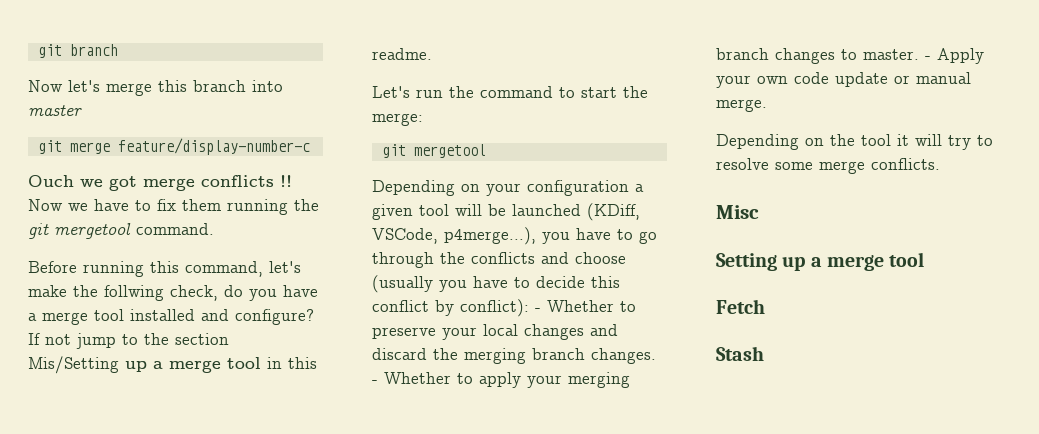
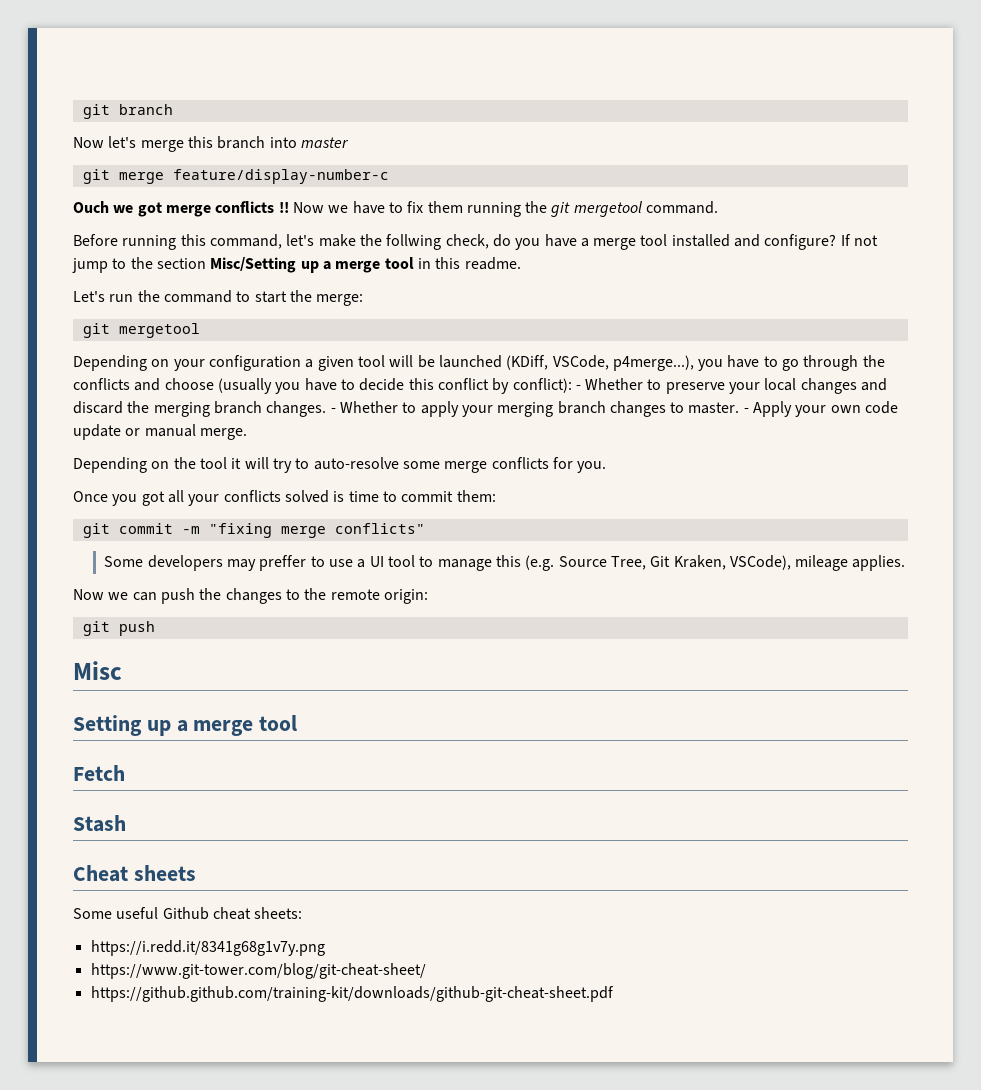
[28,356,119,374] Mis/Setting -> [210,257,297,273] Misc/Setting
[716,158,769,170] resolve -> [313,457,399,470] auto-resolve
[871,158,940,170] conflicts. -> [491,457,607,473] [73,490,496,506] [82,523,425,538] [104,555,906,571] [73,588,428,604] [82,621,155,636] conflicts for you. // Once you got all your conflicts solved is time to commit them: // git commit -m "fixing merge conflicts" // Some developers may preffer to use a UI tool to manage this (e.g. Source Tree, Git Kraken, VSCode), mileage applies. // Now we can push the changes to the remote origin: // git push
(764, 353) none -> [73,865,196,882] [73,907,303,920] [90,940,325,956] [90,963,426,979] [90,986,614,1002] // Cheat sheets // Some useful Github cheat sheets: // https://i.redd.it/8341g68g1v7y.png // https://www.git-tower.com/blog/git-cheat-sheet/ // https://github.github.com/training-kit/downloads/github-git-cheat-sheet.pdf

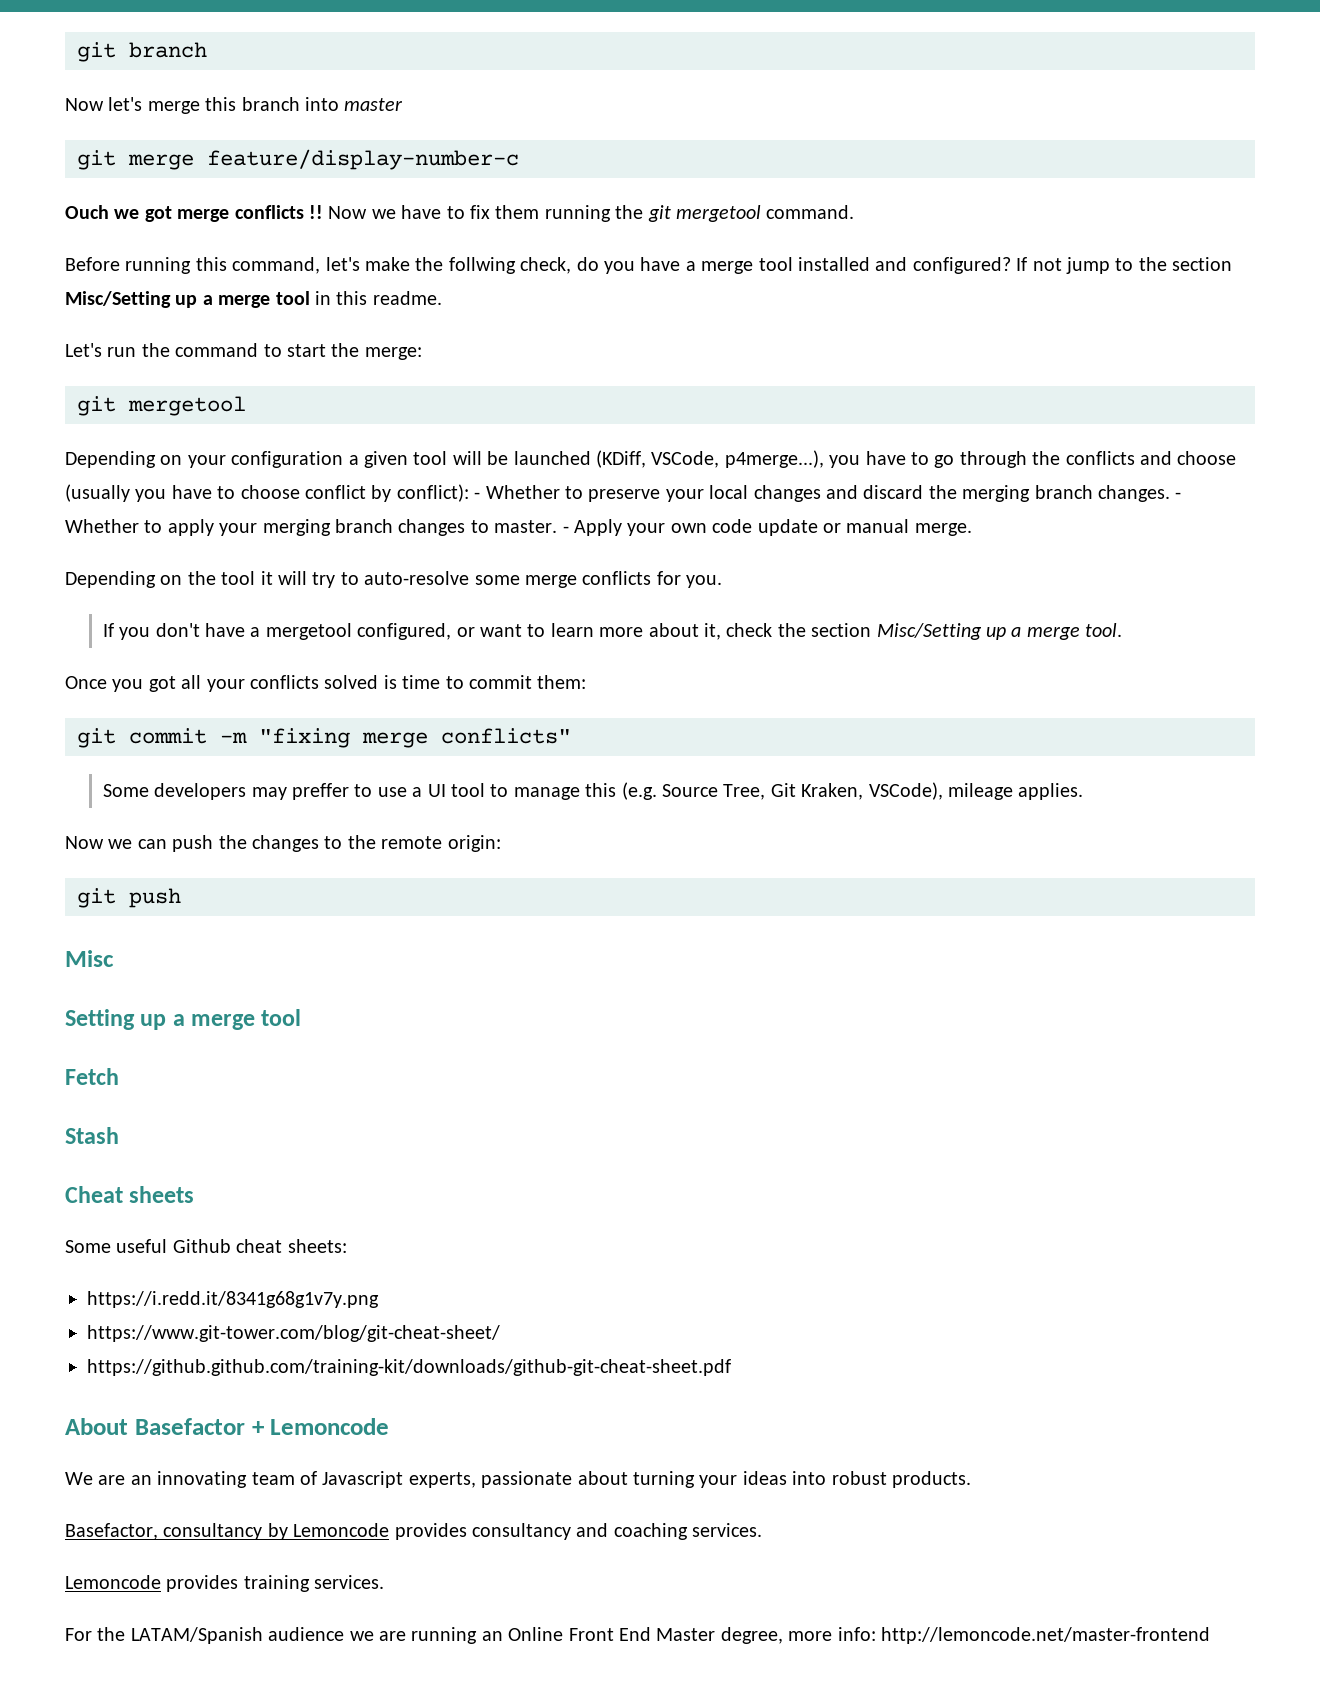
[764,234,837,250] configure? -> [912,257,1011,274] configured?
[359,378,434,391] decide this -> [240,485,300,499] choose
(607, 467) none -> [102,623,1123,640] // If you don't have a mergetool configured, or want to learn more about it, check the section Misc/Setting up a merge tool.
(614, 994) none -> [65,1418,390,1435] [65,1471,971,1488] [65,1523,763,1540] [65,1575,385,1592] [65,1627,1210,1644] // About Basefactor + Lemoncode // We are an innovating team of Javascript experts, passionate about turning your ideas into robust products. // Basefactor, consultancy by Lemoncode provides consultancy and coaching services. // Lemoncode provides training services. // For the LATAM/Spanish audience we are running an Online Front End Master degree, more info: http://lemoncode.net/master-frontend

